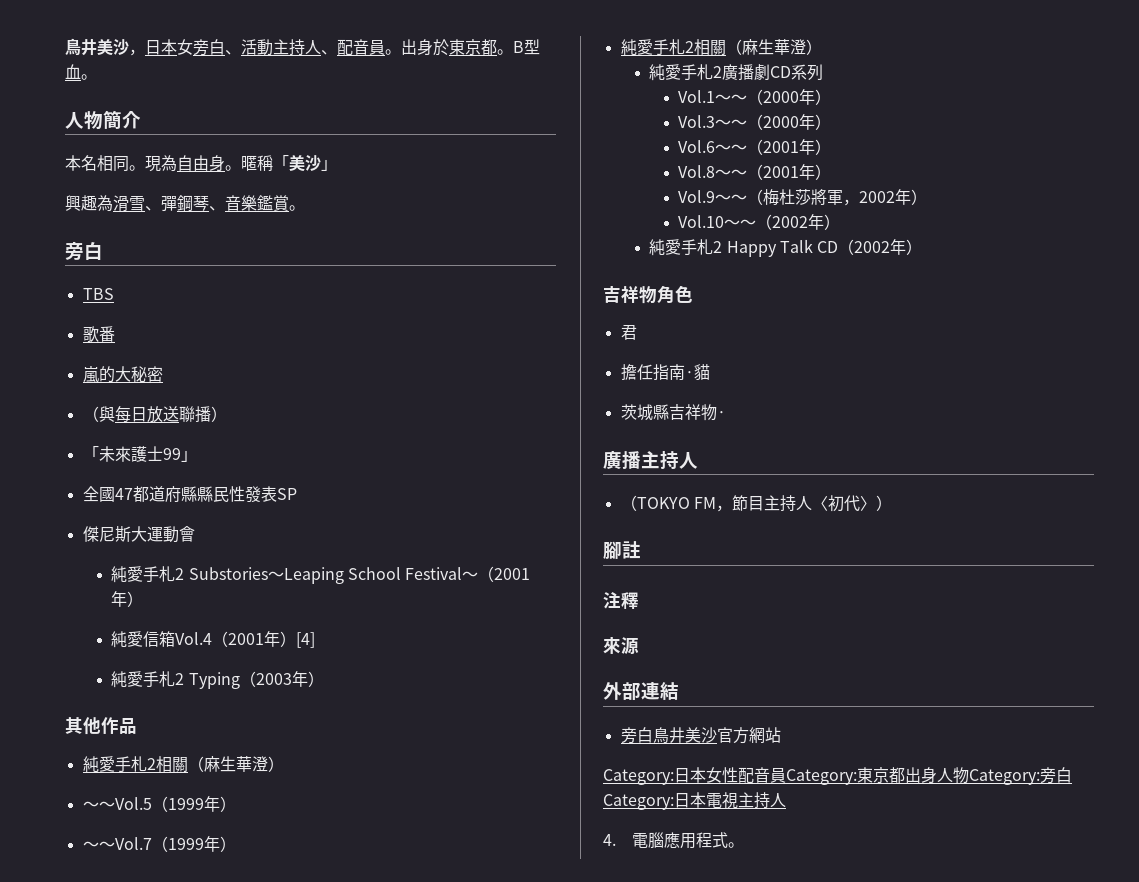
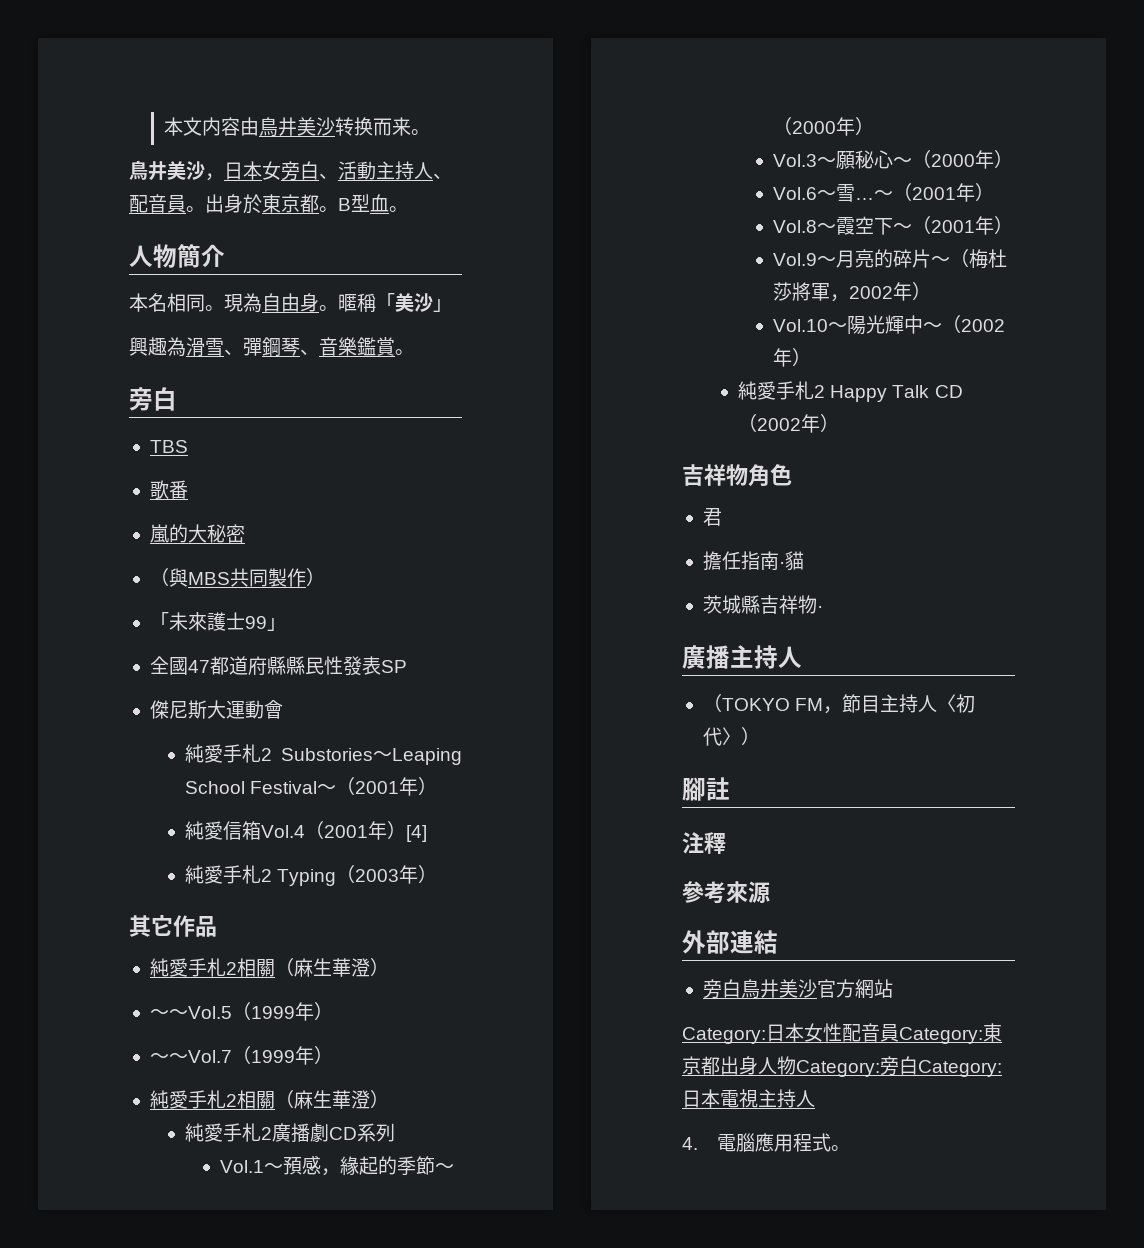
(65, 47) none -> [164,117,431,137] 本文内容由鳥井美沙转换而来。 //
[114,406,211,423] 每日放送聯播 -> [187,568,306,587] MBS共同製作
[83,717,101,735] 他 -> [151,915,173,936] 它
(731, 98) none -> [283,1156,436,1176] 預感，緣起的季節
(731, 123) none -> [836,150,894,169] 願秘心
(731, 148) none -> [836,184,875,202] 雪…
(731, 173) none -> [836,216,894,235] 霞空下
(731, 198) none -> [836,249,932,268] 月亮的碎片
(740, 223) none -> [847,315,924,335] 陽光輝中
(639, 600) none -> [682,881,726,904] 參考

